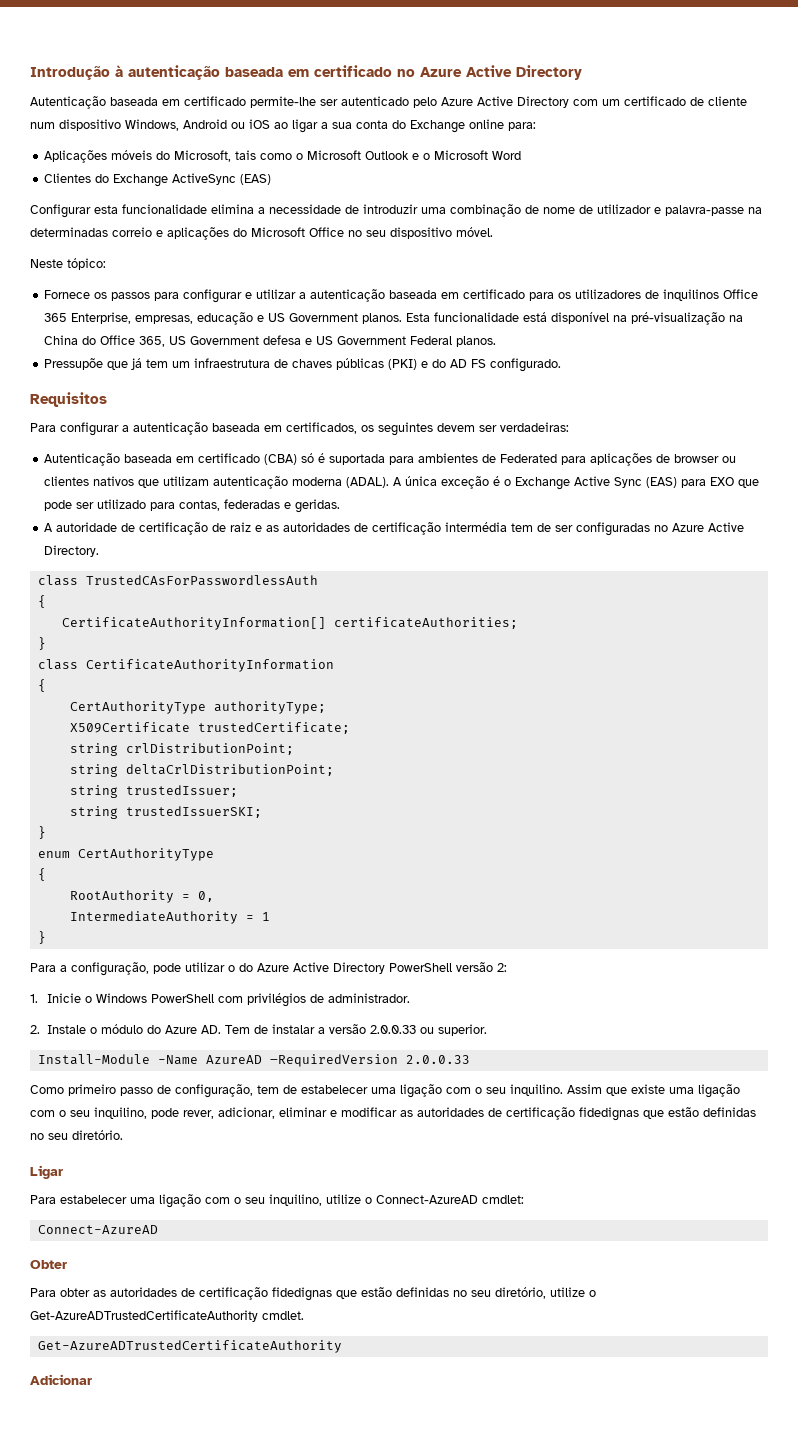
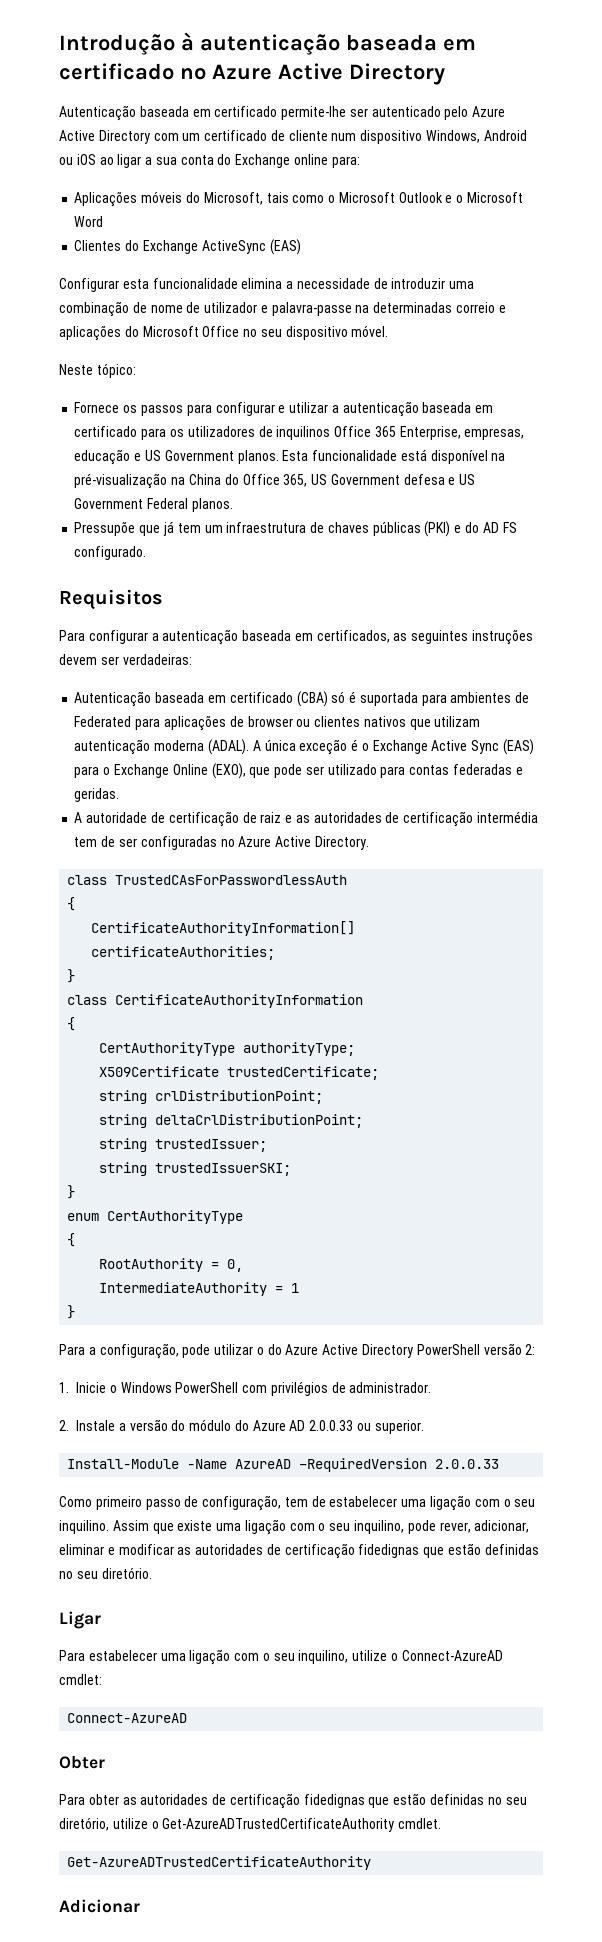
[361,422,433,436] os seguintes -> [393,629,534,645] as seguintes instruções
[710,477,735,486] EXO -> [103,763,246,779] o Exchange Online (EXO),
[179,500,221,511] contas, -> [409,765,450,775] contas
[90,1024,367,1034] o módulo do Azure AD. Tem de instalar a versão -> [118,1419,306,1431] a versão do módulo do Azure AD

